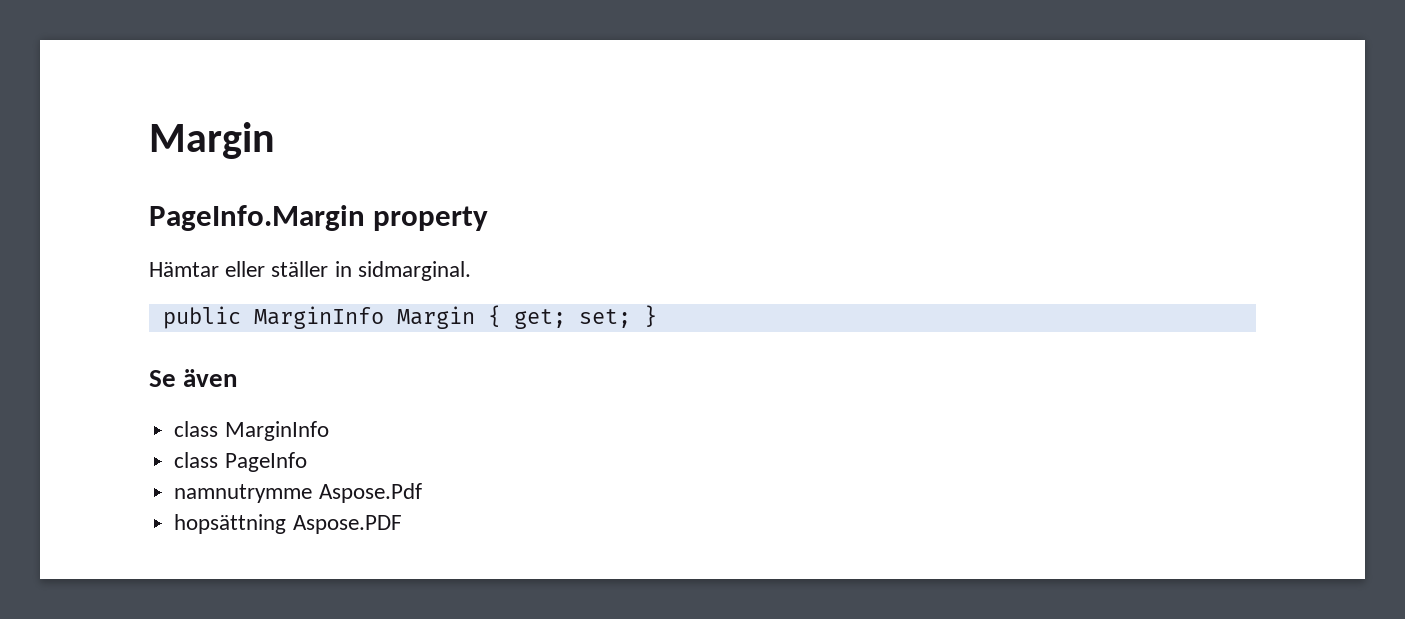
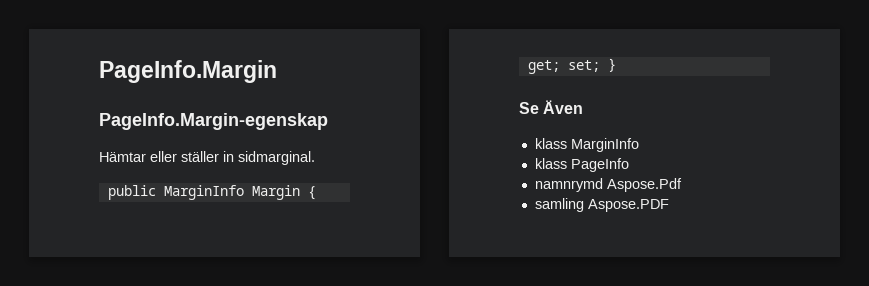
[149,122,275,159] [149,205,489,231] Margin // PageInfo.Margin property -> [99,60,277,83] [99,113,328,130] PageInfo.Margin // PageInfo.Margin-egenskap
[183,369,238,387] [174,421,219,437] även // class -> [543,100,584,114] [534,138,567,149] Även // klass
[174,452,219,468] class -> [534,158,567,169] klass
[174,484,313,503] namnutrymme -> [534,178,603,192] namnrymd
[174,514,287,534] hopsättning -> [534,198,584,212] samling

